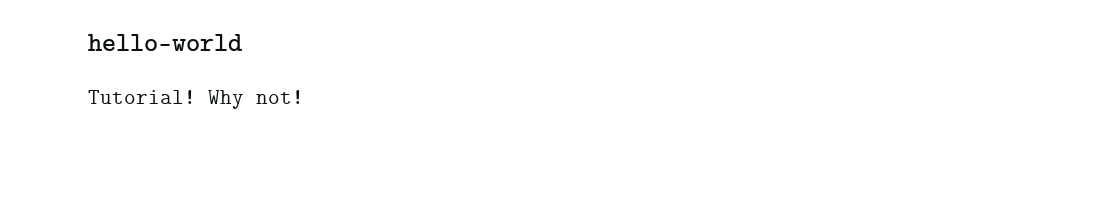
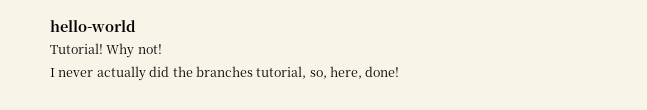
(304, 97) none -> [50,66,400,81] // I never actually did the branches tutorial, so, here, done!

